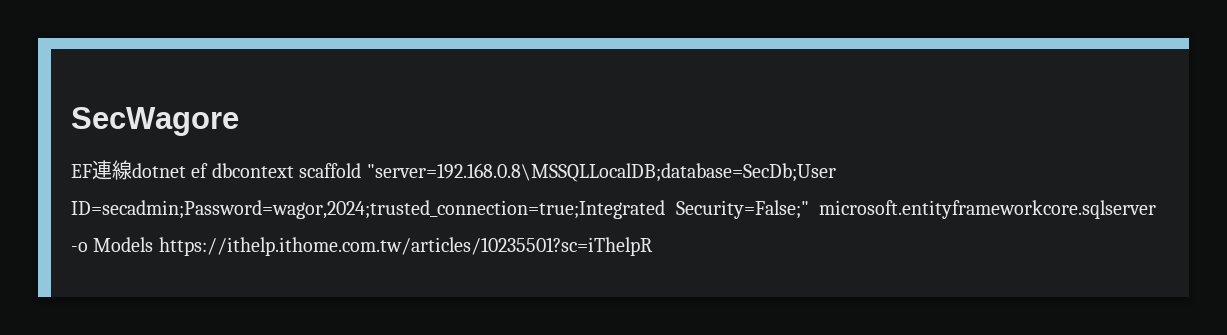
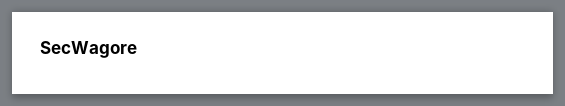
[71,160,836,182] [71,200,1156,219] [71,237,653,256] // EF連線dotnet ef dbcontext scaffold "server=192.168.0.8\MSSQLLocalDB;database=SecDb;User ID=secadmin;Password=wagor,2024;trusted_connection=true;Integrated Security=False;" microsoft.entityframeworkcore.sqlserver -o Models https://ithelp.ithome.com.tw/articles/10235501?sc=iThelpR -> (137, 49) none

